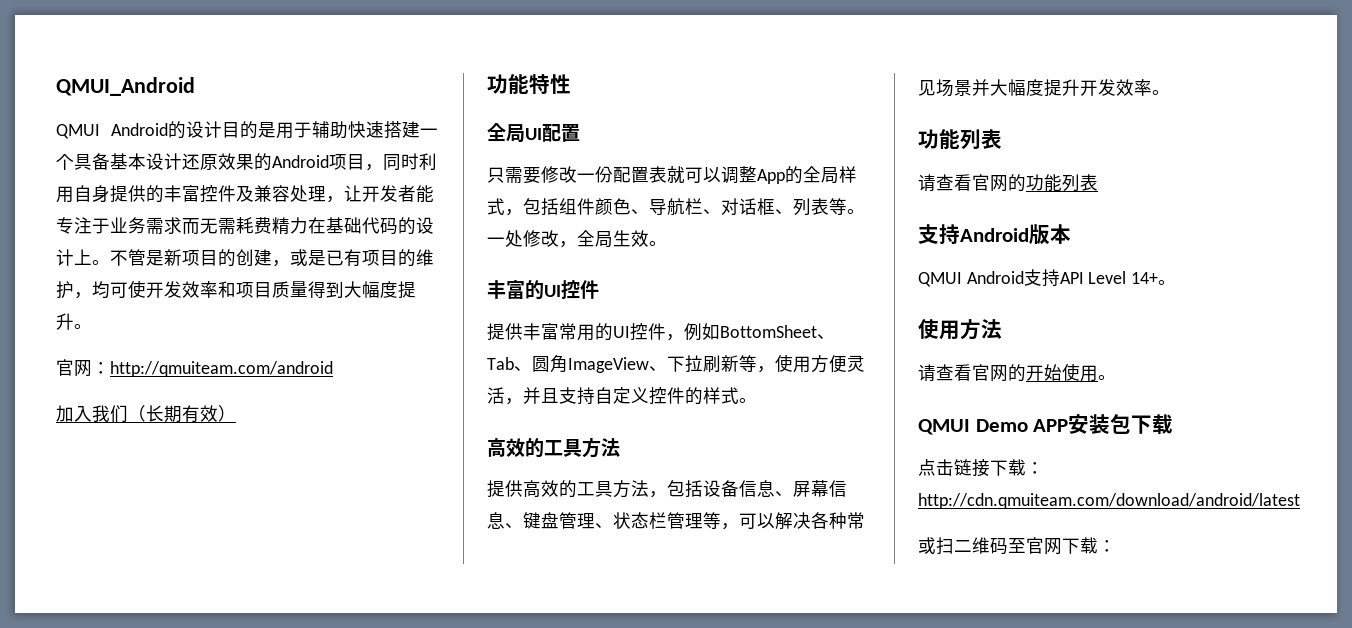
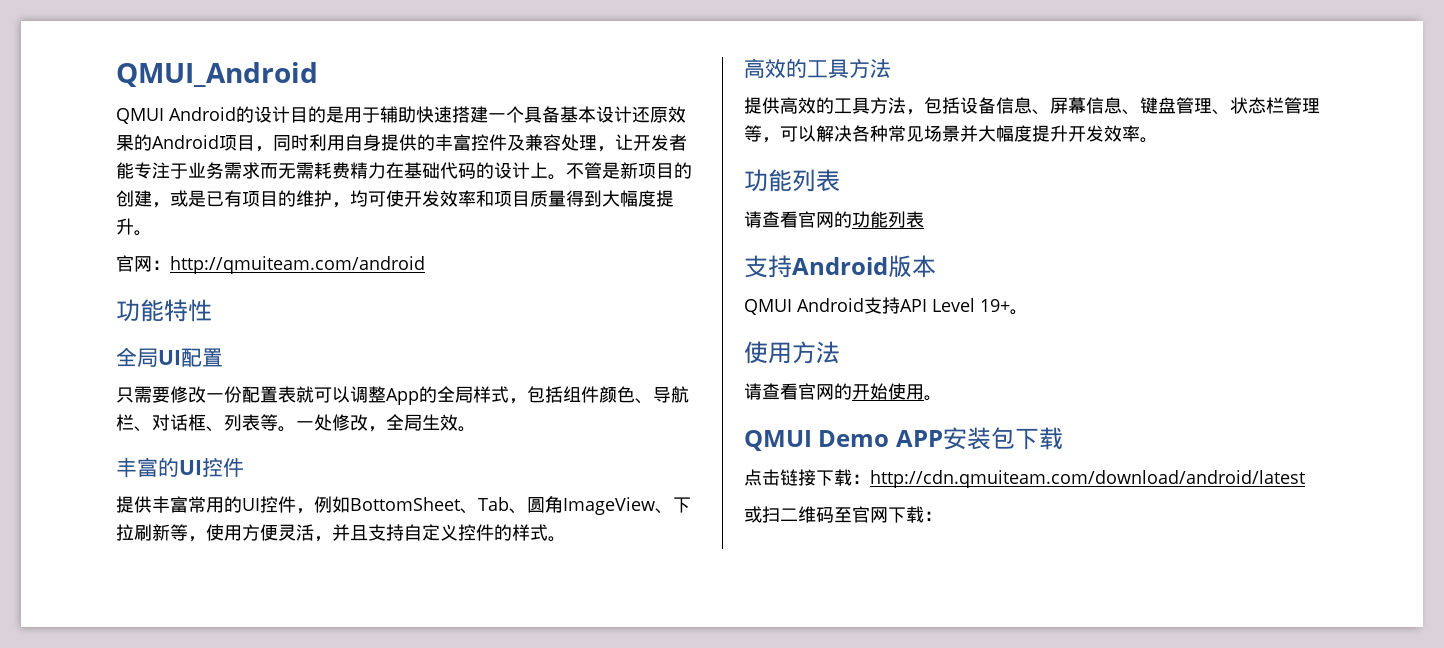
[56,405,236,423] // 加入我们（长期有效） -> (425, 265) none
[1131,272,1159,284] 14+ -> [980,299,1010,312] 19+

